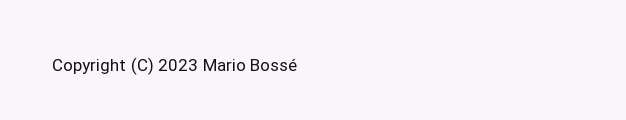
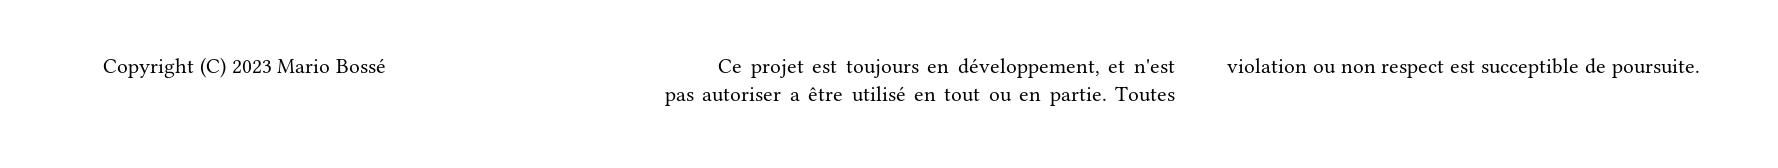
(298, 64) none -> [718,58,1175,78] [665,86,1175,106] [1227,58,1700,78] // Ce projet est toujours en développement, et n'est pas autoriser a être utilisé en tout ou en partie. Toutes violation ou non respect est succeptible de poursuite.

